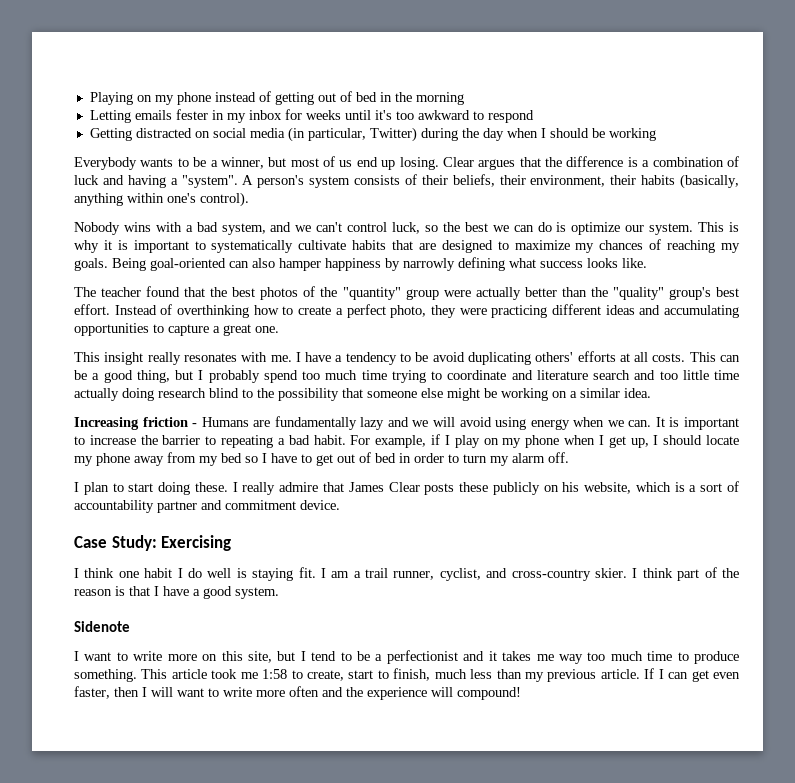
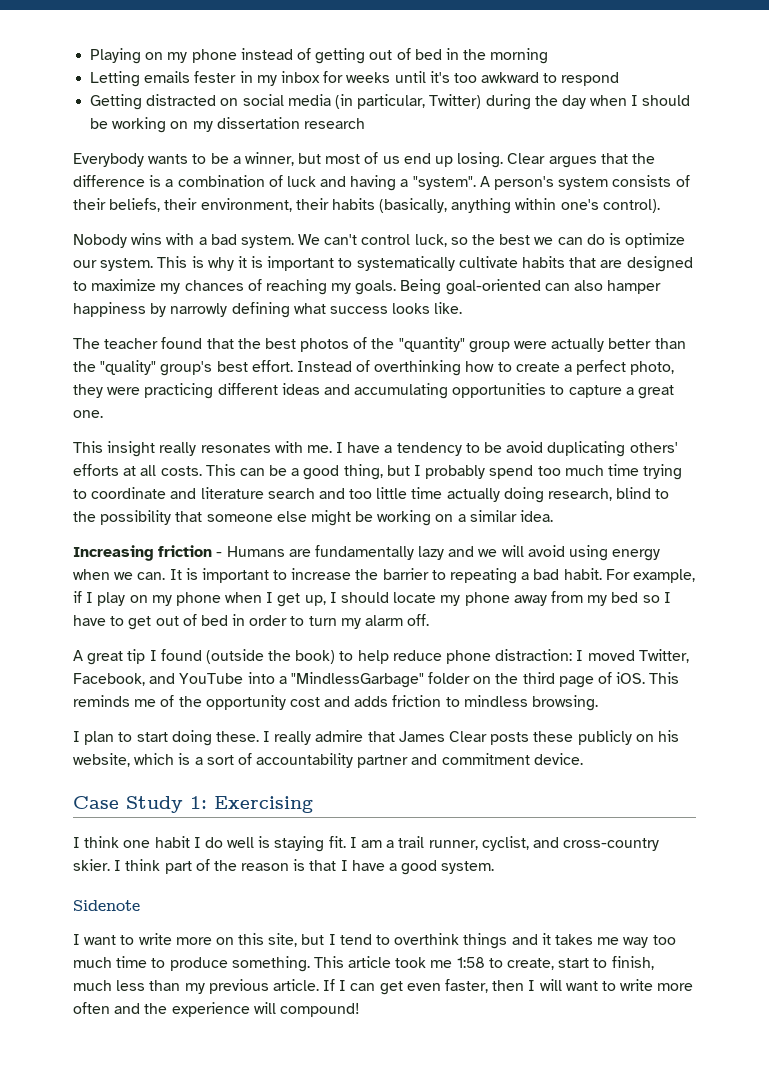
(656, 134) none -> [170,117,365,132] on my dissertation research
[221,222,312,235] system, and we -> [240,234,321,248] system. We
[158,388,206,398] research -> [548,488,613,501] research,
(569, 457) none -> [73,649,689,665] [73,672,680,688] [73,695,599,711] // A great tip I found (outside the book) to help reduce phone distraction: I moved Twitter, Facebook, and YouTube into a "MindlessGarbage" folder on the third page of iOS. This reminds me of the opportunity cost and adds friction to mindless browsing.
[111,535,157,551] Study: -> [126,796,207,813] Study 1:
[357,650,458,664] be a perfectionist -> [394,933,508,949] overthink things

